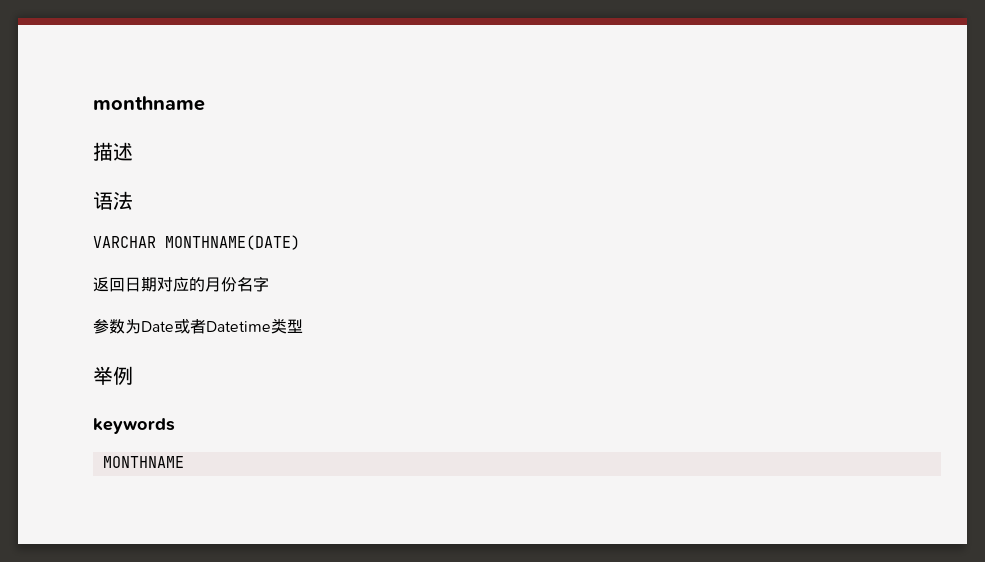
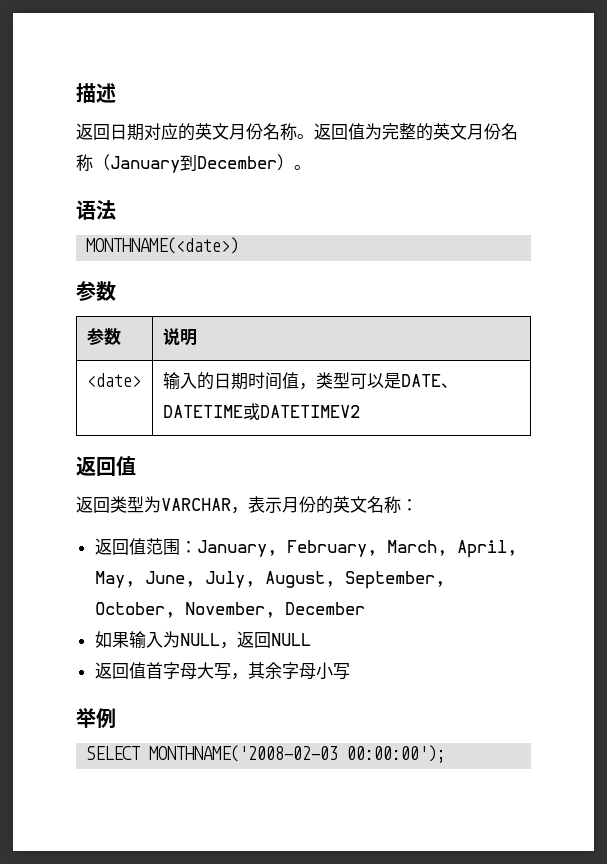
[93,96,205,111] monthname // -> (76, 93) none
[93,191,133,210] [93,235,300,250] // 语法 // VARCHAR MONTHNAME(DATE) -> (116, 93) none
[205,276,269,292] [93,318,303,334] [93,366,133,385] [93,418,175,434] [102,456,184,468] 月份名字 // 参数为Date或者Datetime类型 // 举例 // keywords // MONTHNAME -> [195,123,518,141] [76,154,311,173] [76,200,116,220] [86,237,240,254] [76,281,116,301] [86,328,121,345] [162,328,197,346] [86,373,141,387] [162,372,458,390] [162,403,360,420] [76,456,136,476] [76,496,418,514] [94,538,517,558] [94,571,445,589] [94,602,365,618] [94,631,311,649] [94,662,350,680] [76,708,116,728] [86,745,447,763] 英文月份名称。返回值为完整的英文月份名称（January到December）。 // 语法 // MONTHNAME(<date>) // 参数 // 参数 | 说明 // <date> | 输入的日期时间值，类型可以是DATE、DATETIME或DATETIMEV2 // 返回值 // 返回类型为VARCHAR，表示月份的英文名称： // 返回值范围：January, February, March, April, May, June, July, August, September, October, November, December // 如果输入为NULL，返回NULL // 返回值首字母大写，其余字母小写 // 举例 // SELECT MONTHNAME('2008-02-03 00:00:00');

